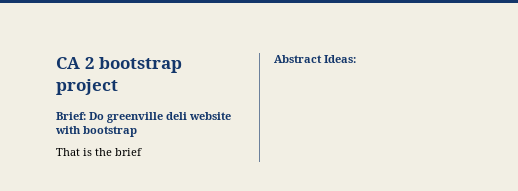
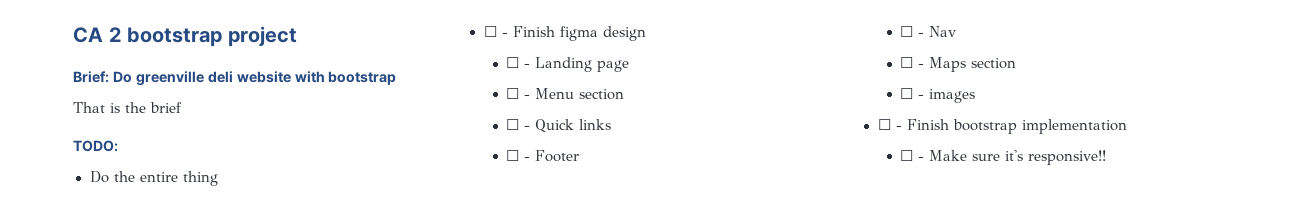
[274,55,356,63] Abstract Ideas: -> [73,140,118,152] [89,171,218,186] [483,26,646,41] [506,57,630,72] [506,88,625,100] [506,119,612,133] [506,150,580,162] [900,26,957,37] [900,57,1017,72] [900,88,976,103] [877,119,1127,134] [900,150,1107,165] TODO: // Do the entire thing // ☐ - Finish figma design // ☐ - Landing page // ☐ - Menu section // ☐ - Quick links // ☐ - Footer // ☐ - Nav // ☐ - Maps section // ☐ - images // ☐ - Finish bootstrap implementation // ☐ - Make sure it's responsive!!

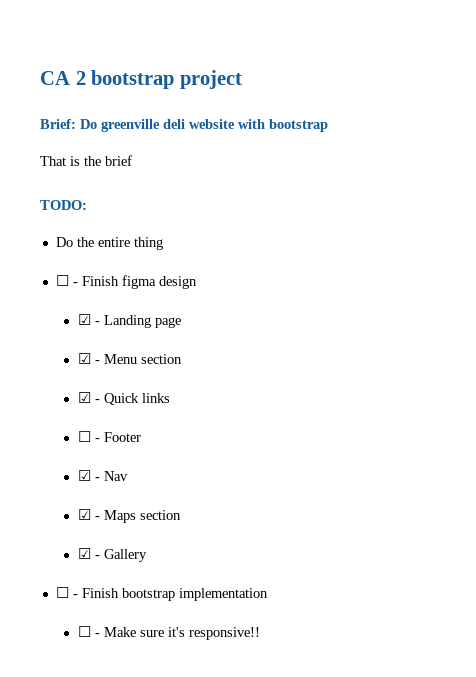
[506,57,520,68] ☐ -> [77,314,91,325] ☑
[506,88,520,99] ☐ -> [77,353,91,364] ☑
[506,119,520,130] ☐ -> [77,392,91,403] ☑
[900,26,914,37] ☐ -> [77,470,91,481] ☑
[900,57,914,68] ☐ -> [77,509,91,520] ☑
[900,88,976,103] ☐ - images -> [77,548,147,562] ☑ - Gallery

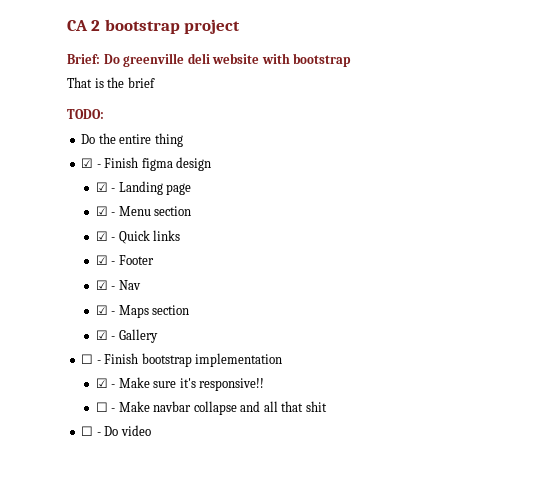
[55,275,69,286] ☐ -> [81,158,94,168] ☑
[77,431,91,442] ☐ -> [95,255,108,265] ☑
[77,626,91,637] ☐ -> [95,378,108,388] ☑
(260, 633) none -> [95,401,327,415] [81,425,151,436] // ☐ - Make navbar collapse and all that shit // ☐ - Do video

